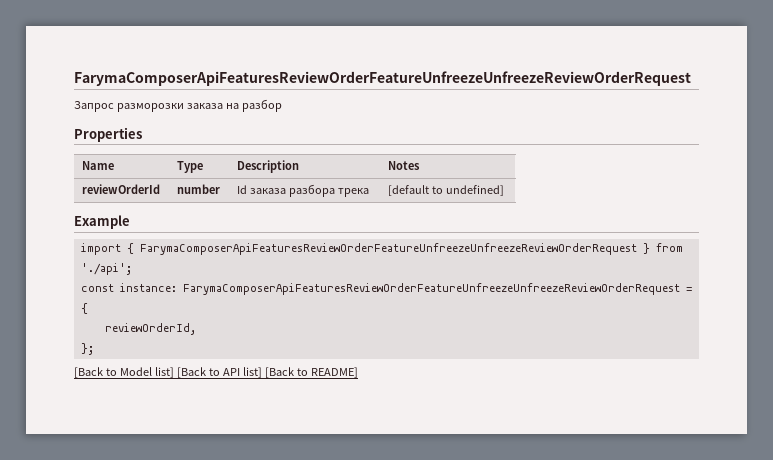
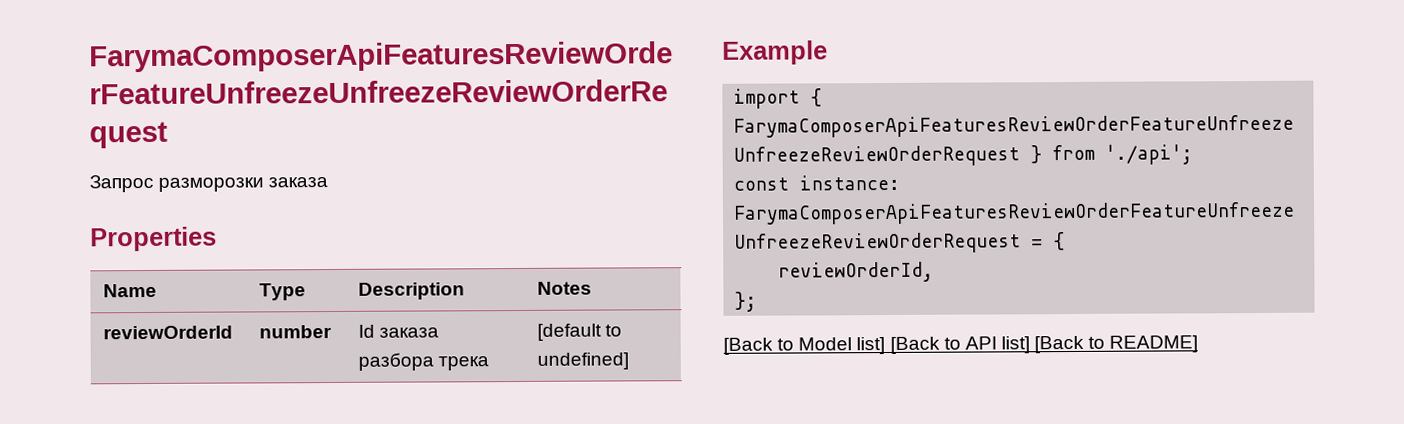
[225,99,282,112] на разбор -> (329, 182) none

